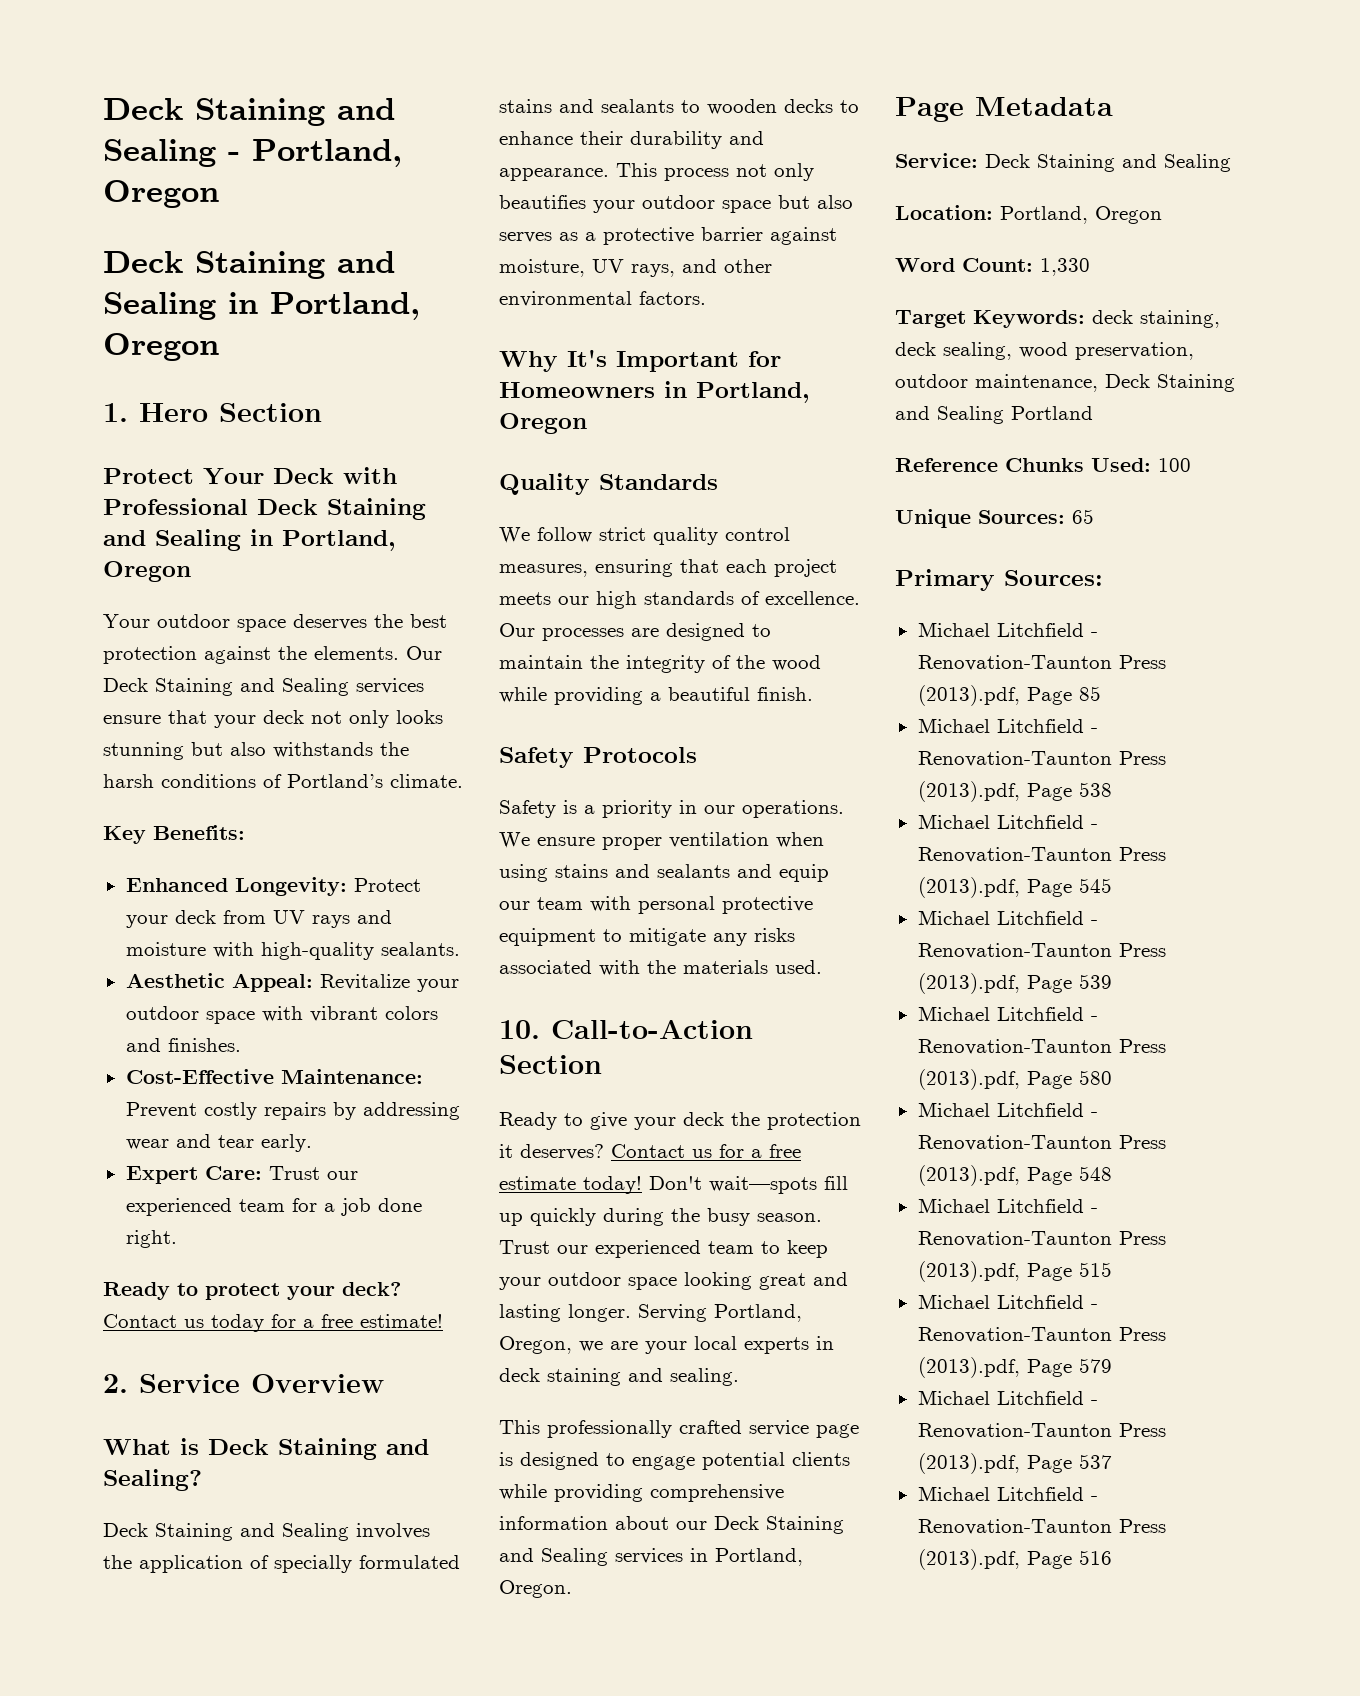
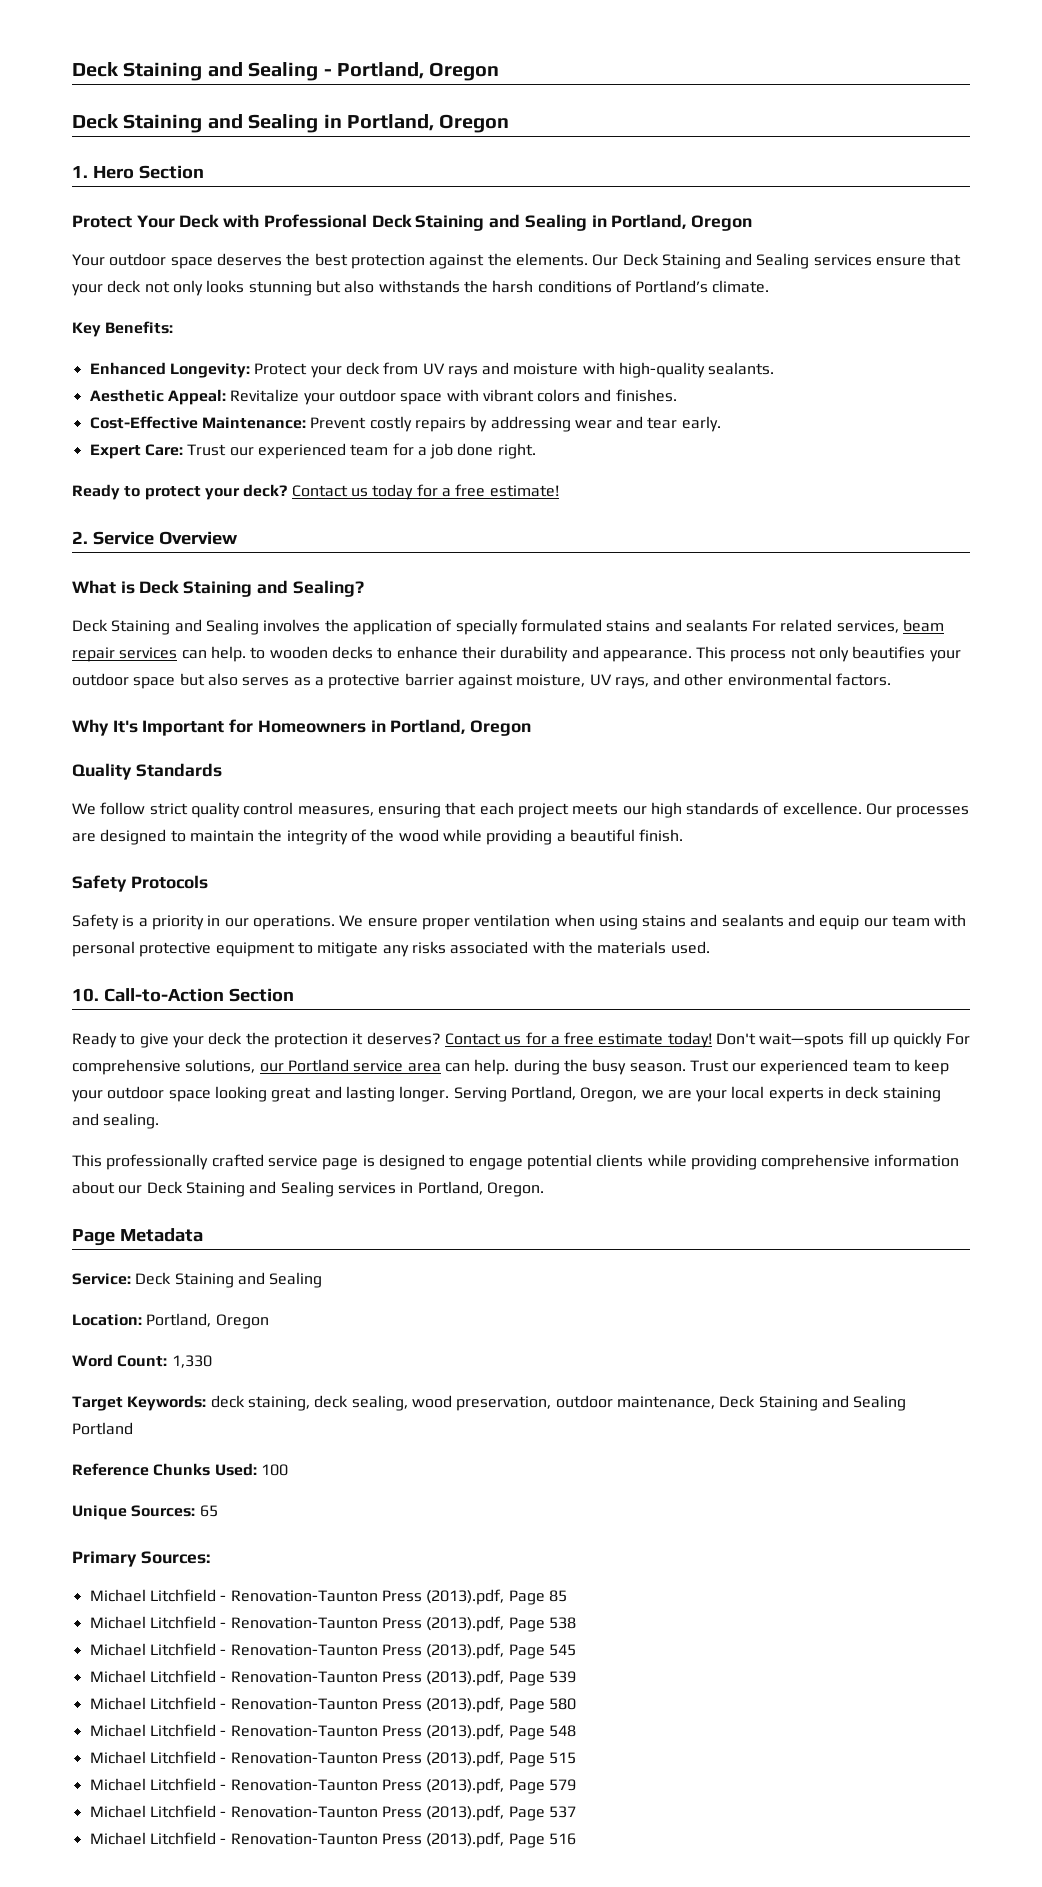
(674, 106) none -> [752,619,945,633] [72,646,246,662] For related services, beam repair services can help.
(596, 1217) none -> [945,1033,970,1045] [72,1059,510,1075] For comprehensive solutions, our Portland service area can help.

